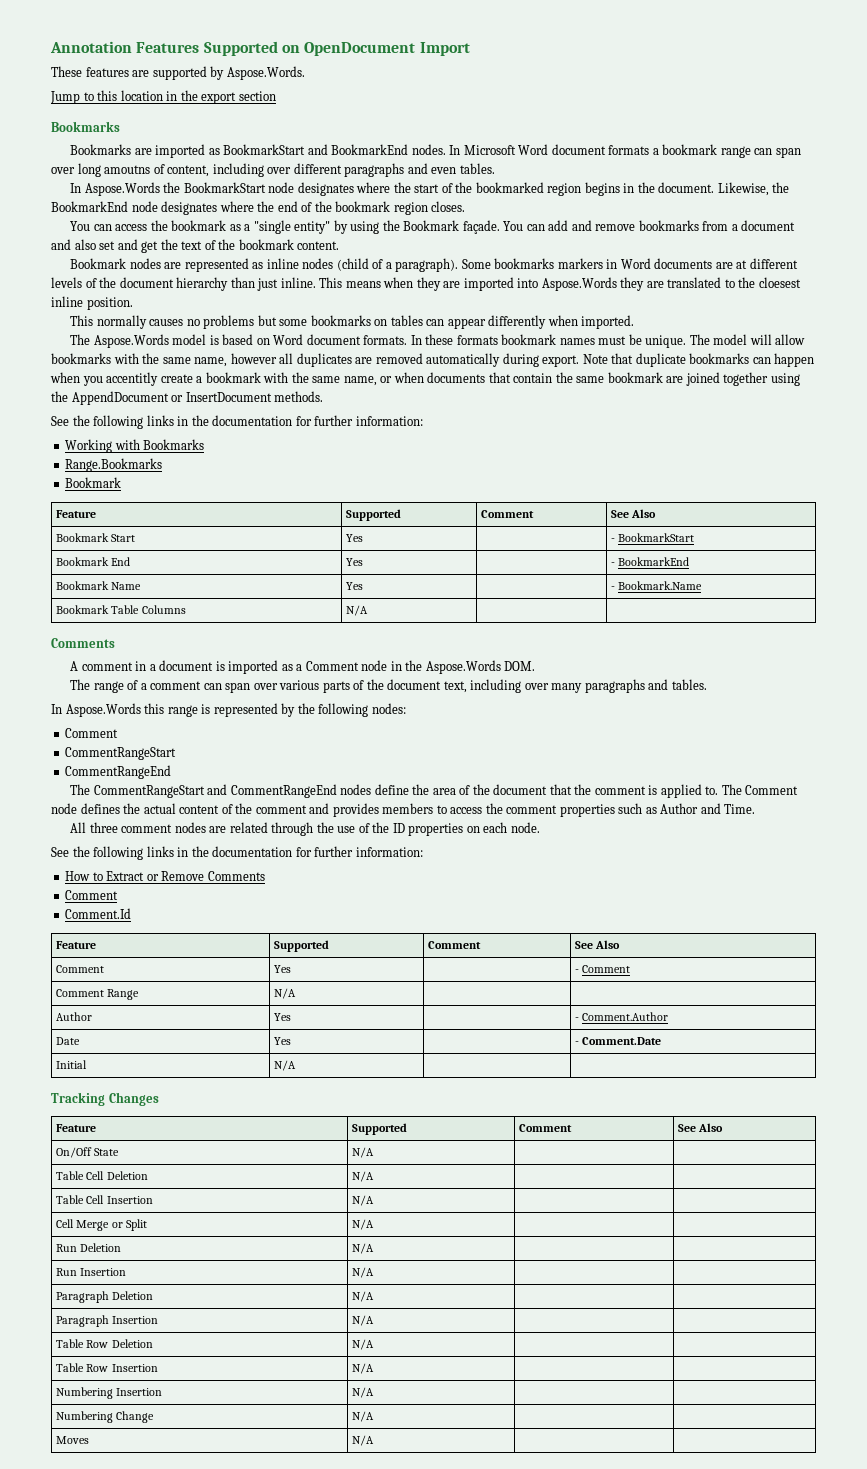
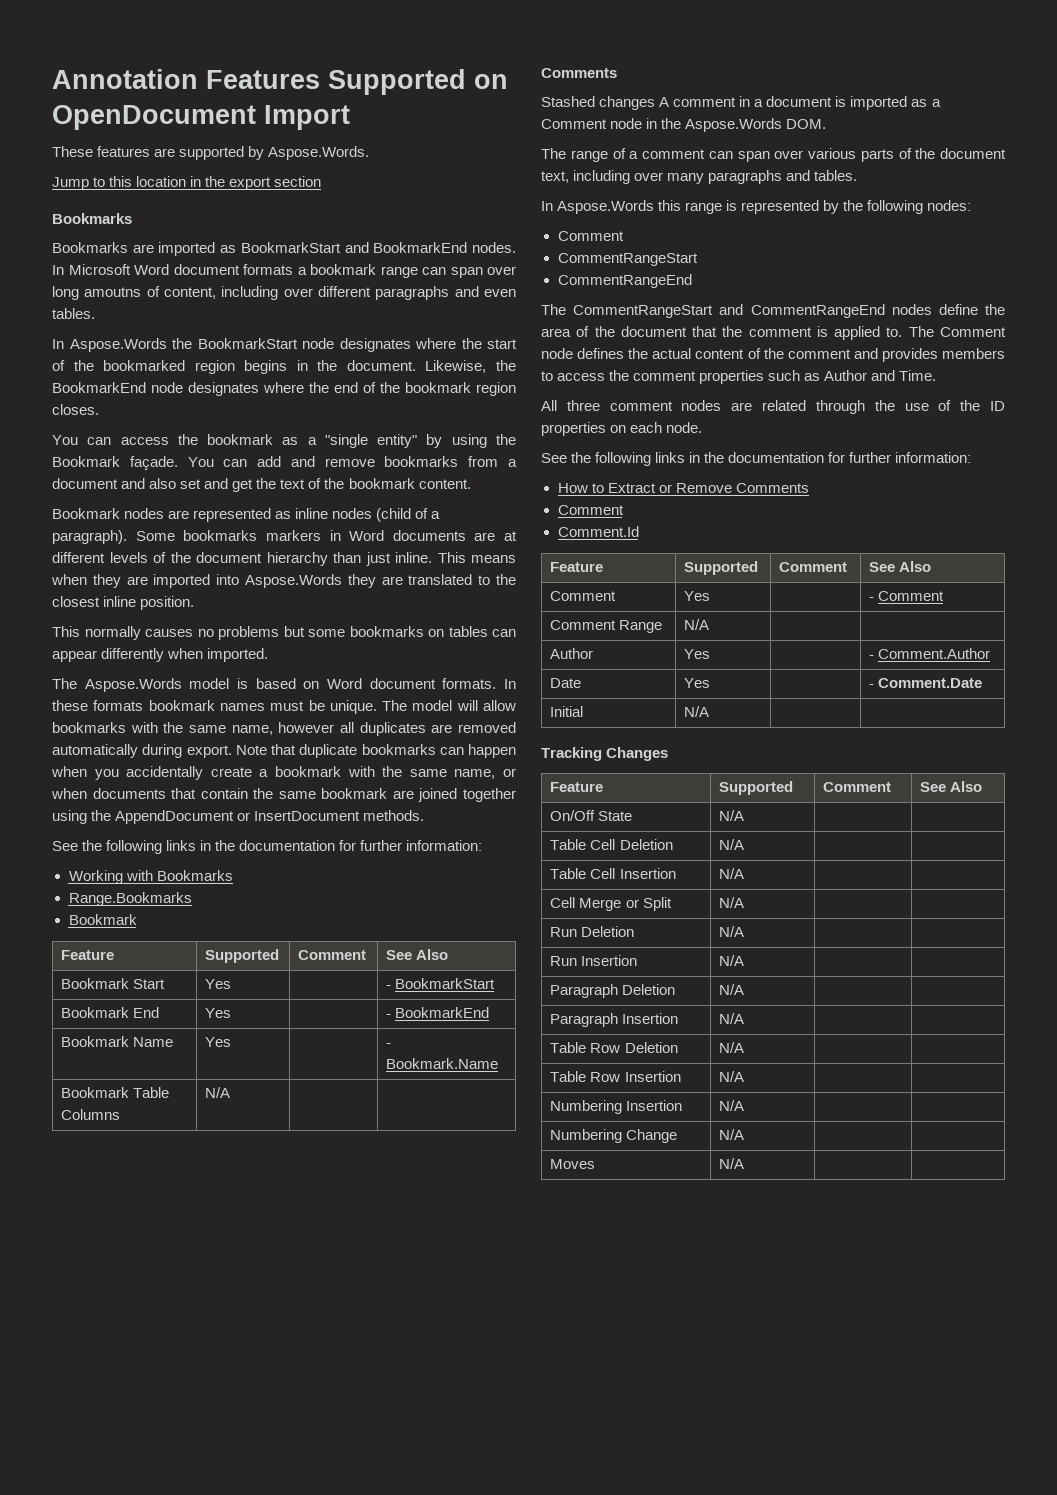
[758,277,801,288] cloesest -> [52,596,100,607] closest
[106,372,159,386] accentitly -> [126,766,204,780] accidentally
(115, 643) none -> [541,96,656,110] Stashed changes

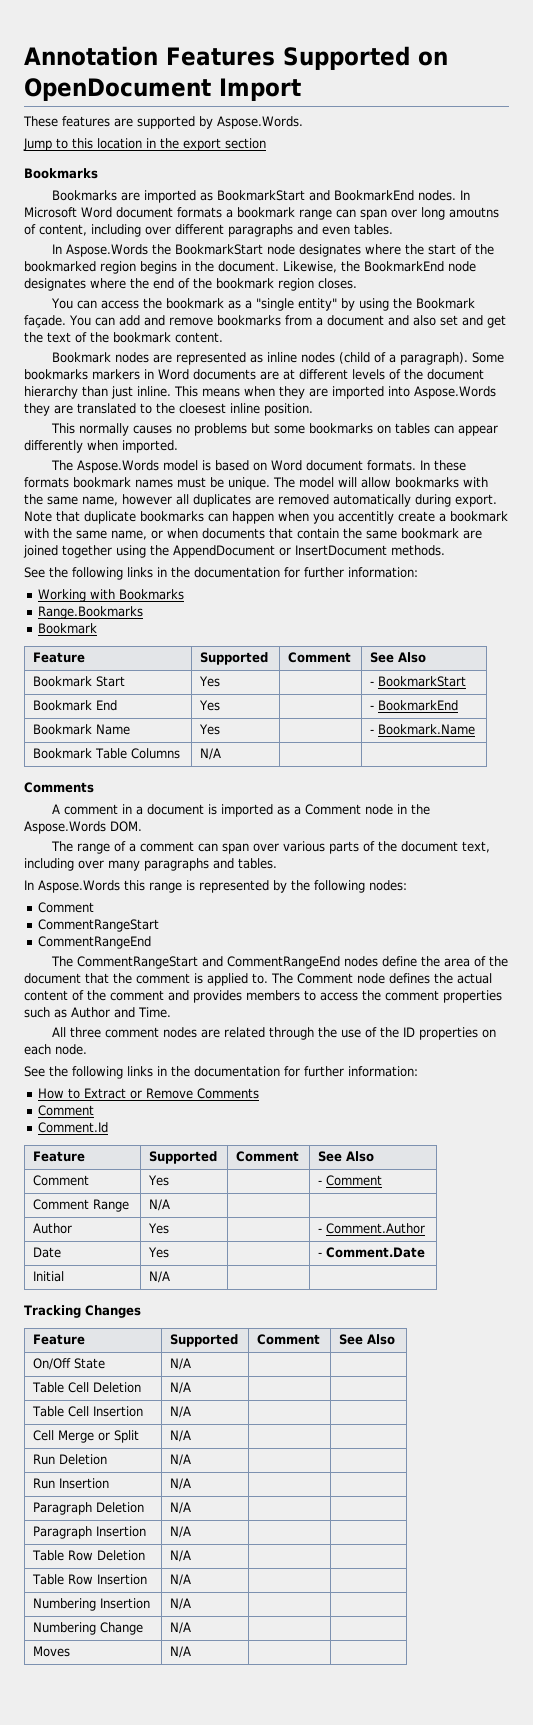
[52,596,100,607] closest -> [179,403,226,414] cloesest
[126,766,204,780] accidentally -> [338,511,394,524] accentitly
[541,96,656,110] Stashed changes -> (94, 787) none

